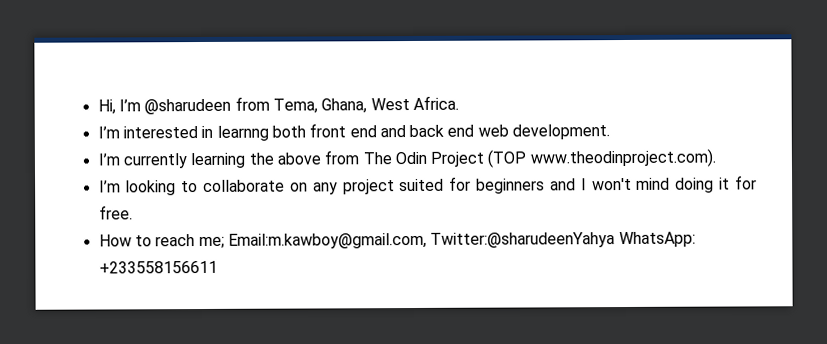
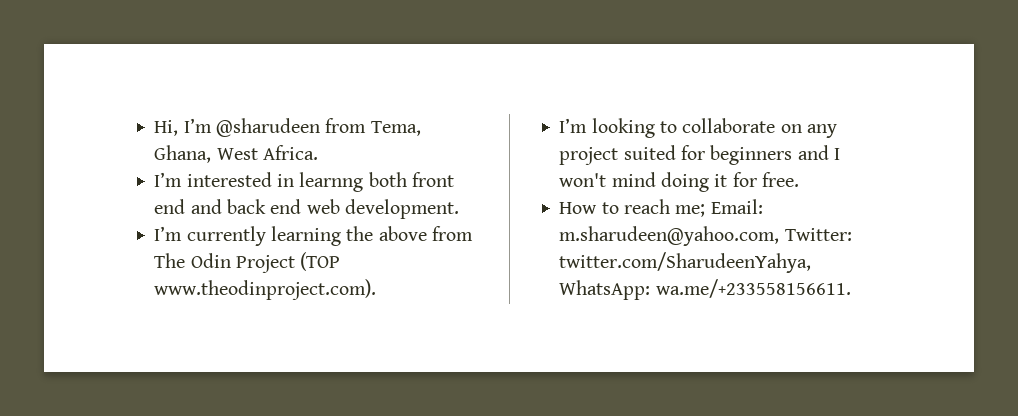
[227,231,696,249] [98,260,218,274] Email:m.kawboy@gmail.com, Twitter:@sharudeenYahya WhatsApp: +233558156611 -> [710,199,763,214] [559,226,852,246] [559,252,812,273] [559,279,851,300] Email: m.sharudeen@yahoo.com, Twitter: twitter.com/SharudeenYahya, WhatsApp: wa.me/+233558156611.

